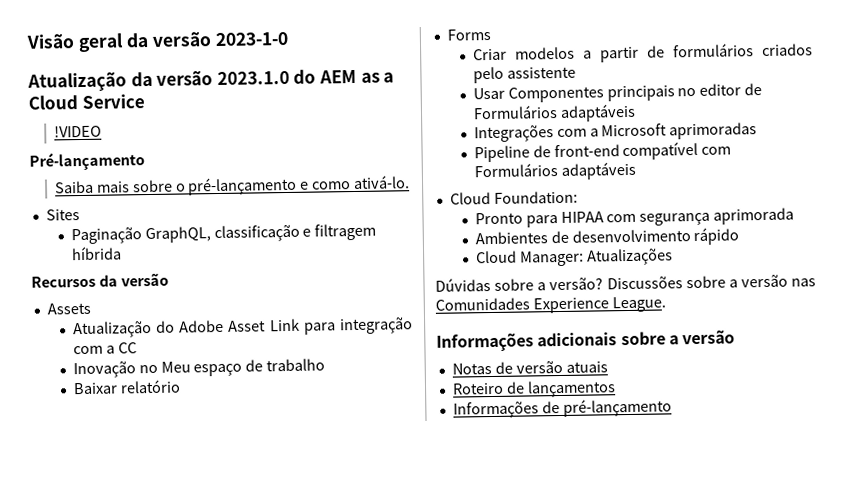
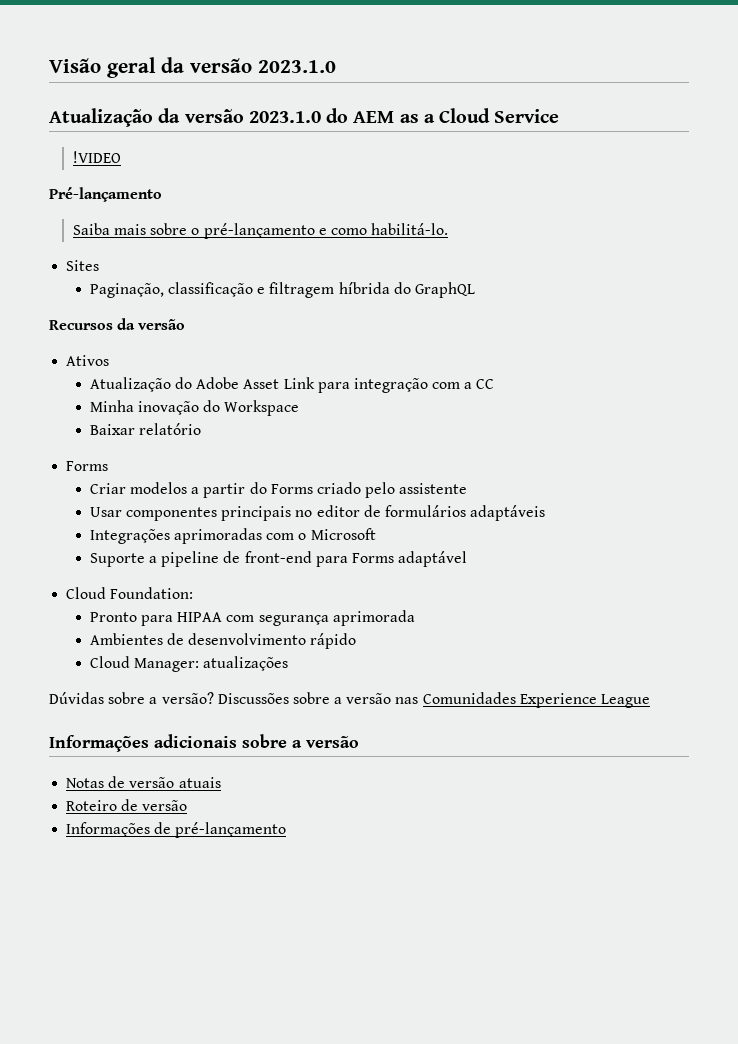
[214,31,288,47] 2023-1-0 -> [257,60,336,73] 2023.1.0
[353,175,411,190] ativá-lo. -> [371,223,449,235] habilitá-lo.
[70,226,211,245] Paginação GraphQL, -> [89,283,164,298] Paginação,
(122, 253) none -> [393,282,475,298] do GraphQL
[46,302,91,315] Assets -> [66,355,110,366] Ativos
[72,358,326,379] Inovação no Meu espaço de trabalho -> [89,400,300,416] Minha inovação do Workspace
[646,43,813,58] de formulários criados -> [249,482,361,494] do Forms criado
[507,86,604,103] Componentes -> [126,507,218,521] componentes
[472,105,558,120] Formulários -> [384,505,466,517] formulários
[556,122,758,140] [473,141,732,163] [473,161,636,180] com a Microsoft aprimoradas // Pipeline de front-end compatível com Formulários adaptáveis -> [174,528,376,544] [89,551,468,567] aprimoradas com o Microsoft // Suporte a pipeline de front-end para Forms adaptável
[586,248,673,266] Atualizações -> [203,656,289,671] atualizações
[611,296,666,313] League. -> [601,694,651,708] League
[526,380,616,398] lançamentos -> [142,800,188,811] versão

